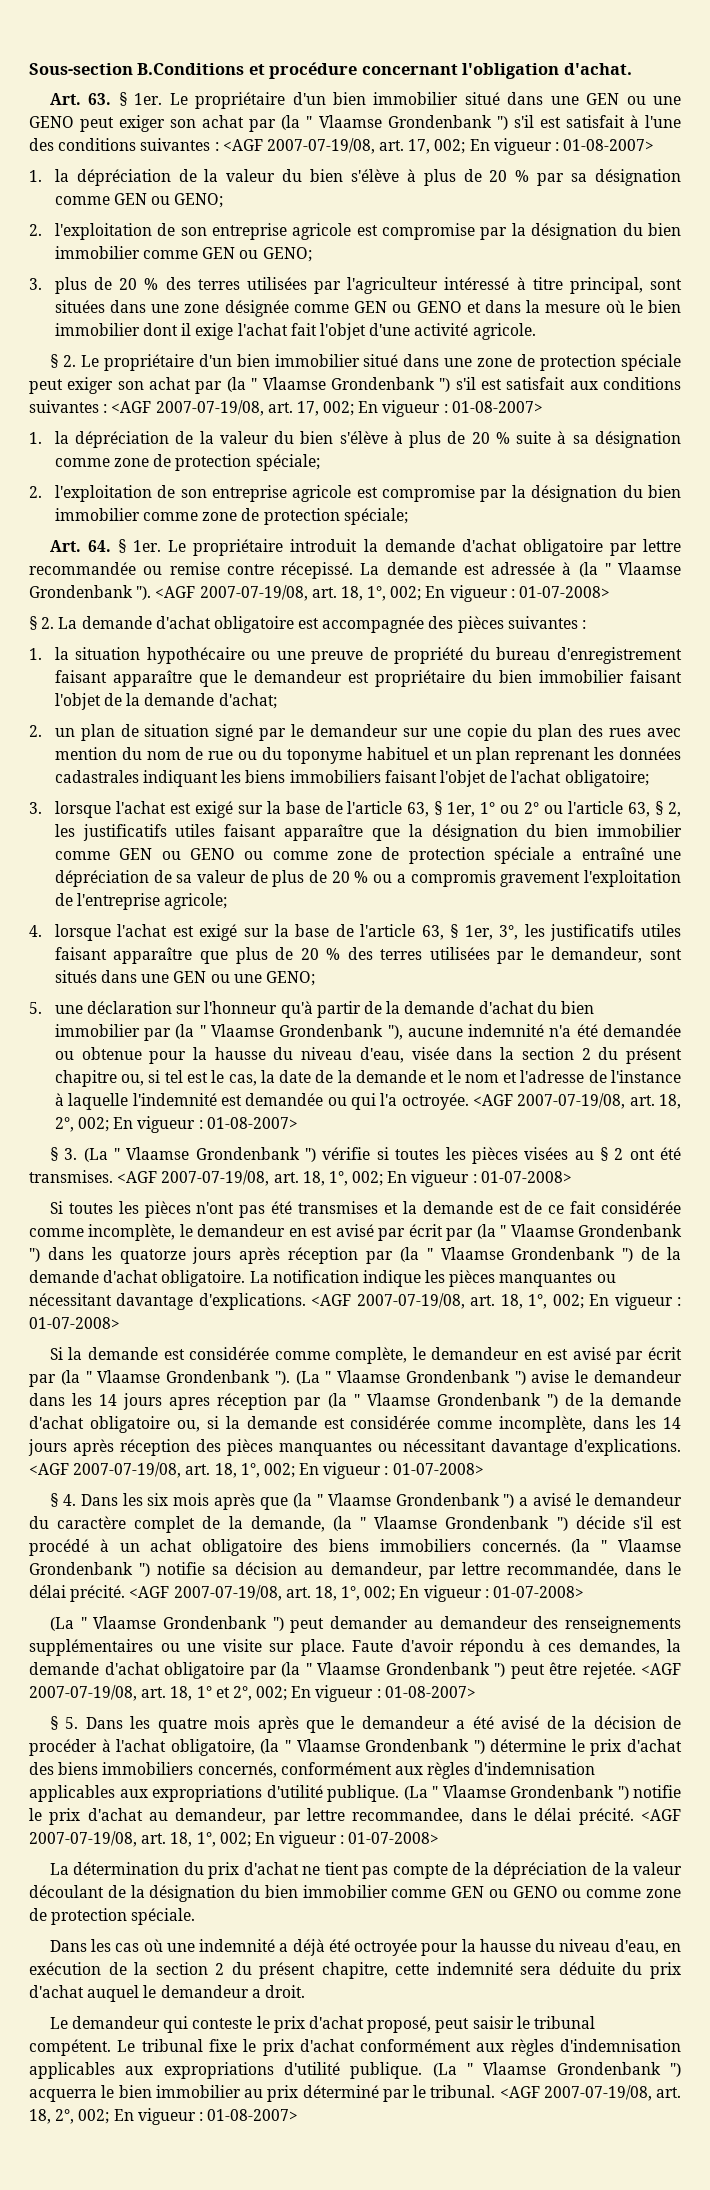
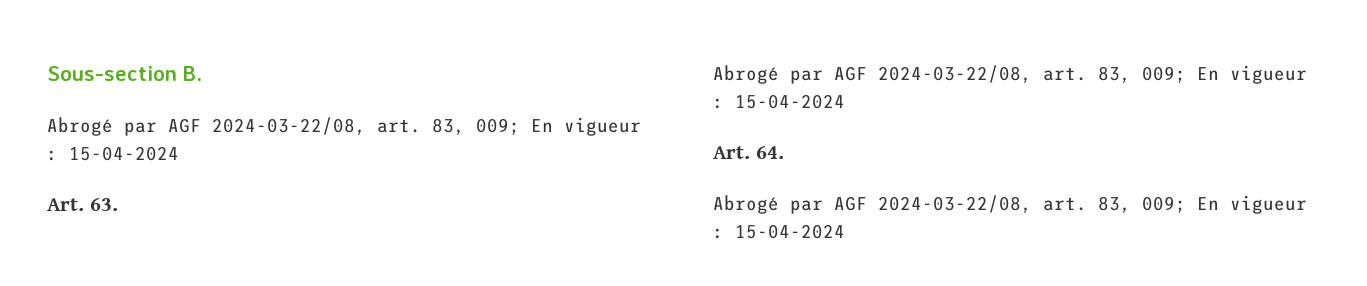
[137,62,632,79] [49,92,681,109] [29,115,682,132] [29,138,655,155] [29,169,682,186] [54,193,224,208] [29,223,681,240] [54,246,312,262] [29,277,682,294] [54,300,681,317] [54,323,536,340] [49,354,682,371] [29,377,681,394] [29,400,543,417] [29,431,681,448] [54,454,320,471] [29,485,681,502] [54,508,408,525] [49,539,682,556] [29,562,681,579] [29,585,611,602] [29,616,587,633] [29,647,682,664] [54,670,682,687] [54,693,277,710] [29,724,681,741] [54,747,681,764] [54,770,649,787] [29,801,681,818] [54,824,682,841] [54,847,681,864] [54,870,681,887] [54,893,228,910] [29,924,681,941] [54,947,682,964] [54,970,315,986] [29,1001,594,1018] [54,1024,681,1041] [54,1047,682,1064] [54,1070,681,1087] [54,1093,681,1110] [54,1116,298,1133] [49,1147,682,1164] [29,1170,572,1187] [49,1201,682,1218] [29,1224,682,1241] [29,1247,681,1264] [29,1270,616,1287] [29,1293,681,1310] [29,1317,120,1329] [49,1347,683,1364] [29,1370,682,1387] [29,1393,681,1410] [29,1416,681,1433] [28,1439,681,1456] [29,1462,484,1479] [49,1493,683,1510] [29,1516,683,1533] [29,1539,682,1556] [29,1562,682,1579] [29,1585,585,1602] [49,1616,681,1633] [29,1639,681,1656] [29,1662,681,1679] [29,1685,476,1702] [49,1716,682,1733] [29,1739,683,1756] [29,1762,596,1779] [29,1785,681,1802] [29,1808,681,1825] [29,1831,440,1848] [49,1862,683,1879] [29,1885,681,1902] [29,1908,196,1925] [49,1939,682,1956] [29,1962,682,1979] [29,1985,305,2002] [49,2016,595,2033] [29,2039,681,2056] [29,2062,681,2079] [29,2085,681,2102] [29,2108,299,2125] B.Conditions et procédure concernant l'obligation d'achat. // Art. 63. § 1er. Le propriétaire d'un bien immobilier situé dans une GEN ou une GENO peut exiger son achat par (la " Vlaamse Grondenbank ") s'il est satisfait à l'une des conditions suivantes : <AGF 2007-07-19/08, art. 17, 002; En vigueur : 01-08-2007> // 1. la dépréciation de la valeur du bien s'élève à plus de 20 % par sa désignation comme GEN ou GENO; // 2. l'exploitation de son entreprise agricole est compromise par la désignation du bien immobilier comme GEN ou GENO; // 3. plus de 20 % des terres utilisées par l'agriculteur intéressé à titre principal, sont situées dans une zone désignée comme GEN ou GENO et dans la mesure où le bien immobilier dont il exige l'achat fait l'objet d'une activité agricole. // § 2. Le propriétaire d'un bien immobilier situé dans une zone de protection spéciale peut exiger son achat par (la " Vlaamse Grondenbank ") s'il est satisfait aux conditions suivantes : <AGF 2007-07-19/08, art. 17, 002; En vigueur : 01-08-2007> // 1. la dépréciation de la valeur du bien s'élève à plus de 20 % suite à sa désignation comme zone de protection spéciale; // 2. l'exploitation de son entreprise agricole est compromise par la désignation du bien immobilier comme zone de protection spéciale; // Art. 64. § 1er. Le propriétaire introduit la demande d'achat obligatoire par lettre recommandée ou remise contre récepissé. La demande est adressée à (la " Vlaamse Grondenbank "). <AGF 2007-07-19/08, art. 18, 1°, 002; En vigueur : 01-07-2008> // § 2. La demande d'achat obligatoire est accompagnée des pièces suivantes : // 1. la situation hypothécaire ou une preuve de propriété du bureau d'enregistrement faisant apparaître que le demandeur est propriétaire du bien immobilier faisant l'objet de la demande d'achat; // 2. un plan de situation signé par le demandeur sur une copie du plan des rues avec mention du nom de rue ou du toponyme habituel et un plan reprenant les données cadastrales indiquant les biens immobiliers faisant l'objet de l'achat obligatoire; // 3. lorsque l'achat est exigé sur la base de l'article 63, § 1er, 1° ou 2° ou l'article 63, § 2, les justificatifs utiles faisant apparaître que la désignation du bien immobilier comme GEN ou GENO ou comme zone de protection spéciale a entraîné une dépréciation de sa valeur de plus de 20 % ou a compromis gravement l'exploitation de l'entreprise agricole; // 4. lorsque l'achat est exigé sur la base de l'article 63, § 1er, 3°, les justificatifs utiles faisant apparaître que plus de 20 % des terres utilisées par le demandeur, sont situés dans une GEN ou une GENO; // 5. une déclaration sur l'honneur qu'à partir de la demande d'achat du bien immobilier par (la " Vlaamse Grondenbank "), aucune indemnité n'a été demandée ou obtenue pour la hausse du niveau d'eau, visée dans la section 2 du présent chapitre ou, si tel est le cas, la date de la demande et le nom et l'adresse de l'instance à laquelle l'indemnité est demandée ou qui l'a octroyée. <AGF 2007-07-19/08, art. 18, 2°, 002; En vigueur : 01-08-2007> // § 3. (La " Vlaamse Grondenbank ") vérifie si toutes les pièces visées au § 2 ont été transmises. <AGF 2007-07-19/08, art. 18, 1°, 002; En vigueur : 01-07-2008> // Si toutes les pièces n'ont pas été transmises et la demande est de ce fait considérée comme incomplète, le demandeur en est avisé par écrit par (la " Vlaamse Grondenbank ") dans les quatorze jours après réception par (la " Vlaamse Grondenbank ") de la demande d'achat obligatoire. La notification indique les pièces manquantes ou nécessitant davantage d'explications. <AGF 2007-07-19/08, art. 18, 1°, 002; En vigueur : 01-07-2008> // Si la demande est considérée comme complète, le demandeur en est avisé par écrit par (la " Vlaamse Grondenbank "). (La " Vlaamse Grondenbank ") avise le demandeur dans les 14 jours apres réception par (la " Vlaamse Grondenbank ") de la demande d'achat obligatoire ou, si la demande est considérée comme incomplète, dans les 14 jours après réception des pièces manquantes ou nécessitant davantage d'explications. <AGF 2007-07-19/08, art. 18, 1°, 002; En vigueur : 01-07-2008> // § 4. Dans les six mois après que (la " Vlaamse Grondenbank ") a avisé le demandeur du caractère complet de la demande, (la " Vlaamse Grondenbank ") décide s'il est procédé à un achat obligatoire des biens immobiliers concernés. (la " Vlaamse Grondenbank ") notifie sa décision au demandeur, par lettre recommandée, dans le délai précité. <AGF 2007-07-19/08, art. 18, 1°, 002; En vigueur : 01-07-2008> // (La " Vlaamse Grondenbank ") peut demander au demandeur des renseignements supplémentaires ou une visite sur place. Faute d'avoir répondu à ces demandes, la demande d'achat obligatoire par (la " Vlaamse Grondenbank ") peut être rejetée. <AGF 2007-07-19/08, art. 18, 1° et 2°, 002; En vigueur : 01-08-2007> // § 5. Dans les quatre mois après que le demandeur a été avisé de la décision de procéder à l'achat obligatoire, (la " Vlaamse Grondenbank ") détermine le prix d'achat des biens immobiliers concernés, conformément aux règles d'indemnisation applicables aux expropriations d'utilité publique. (La " Vlaamse Grondenbank ") notifie le prix d'achat au demandeur, par lettre recommandee, dans le délai précité. <AGF 2007-07-19/08, art. 18, 1°, 002; En vigueur : 01-07-2008> // La détermination du prix d'achat ne tient pas compte de la dépréciation de la valeur découlant de la désignation du bien immobilier comme GEN ou GENO ou comme zone de protection spéciale. // Dans les cas où une indemnité a déjà été octroyée pour la hausse du niveau d'eau, en exécution de la section 2 du présent chapitre, cette indemnité sera déduite du prix d'achat auquel le demandeur a droit. // Le demandeur qui conteste le prix d'achat proposé, peut saisir le tribunal compétent. Le tribunal fixe le prix d'achat conformément aux règles d'indemnisation applicables aux expropriations d'utilité publique. (La " Vlaamse Grondenbank ") acquerra le bien immobilier au prix déterminé par le tribunal. <AGF 2007-07-19/08, art. 18, 2°, 002; En vigueur : 01-08-2007> -> [183,66,202,81] [47,117,641,136] [47,146,179,161] [47,198,118,211] [713,65,1307,84] [713,94,845,109] [713,146,784,159] [713,195,1307,214] [713,224,845,239] B. // Abrogé par AGF 2024-03-22/08, art. 83, 009; En vigueur : 15-04-2024 // Art. 63. // Abrogé par AGF 2024-03-22/08, art. 83, 009; En vigueur : 15-04-2024 // Art. 64. // Abrogé par AGF 2024-03-22/08, art. 83, 009; En vigueur : 15-04-2024

